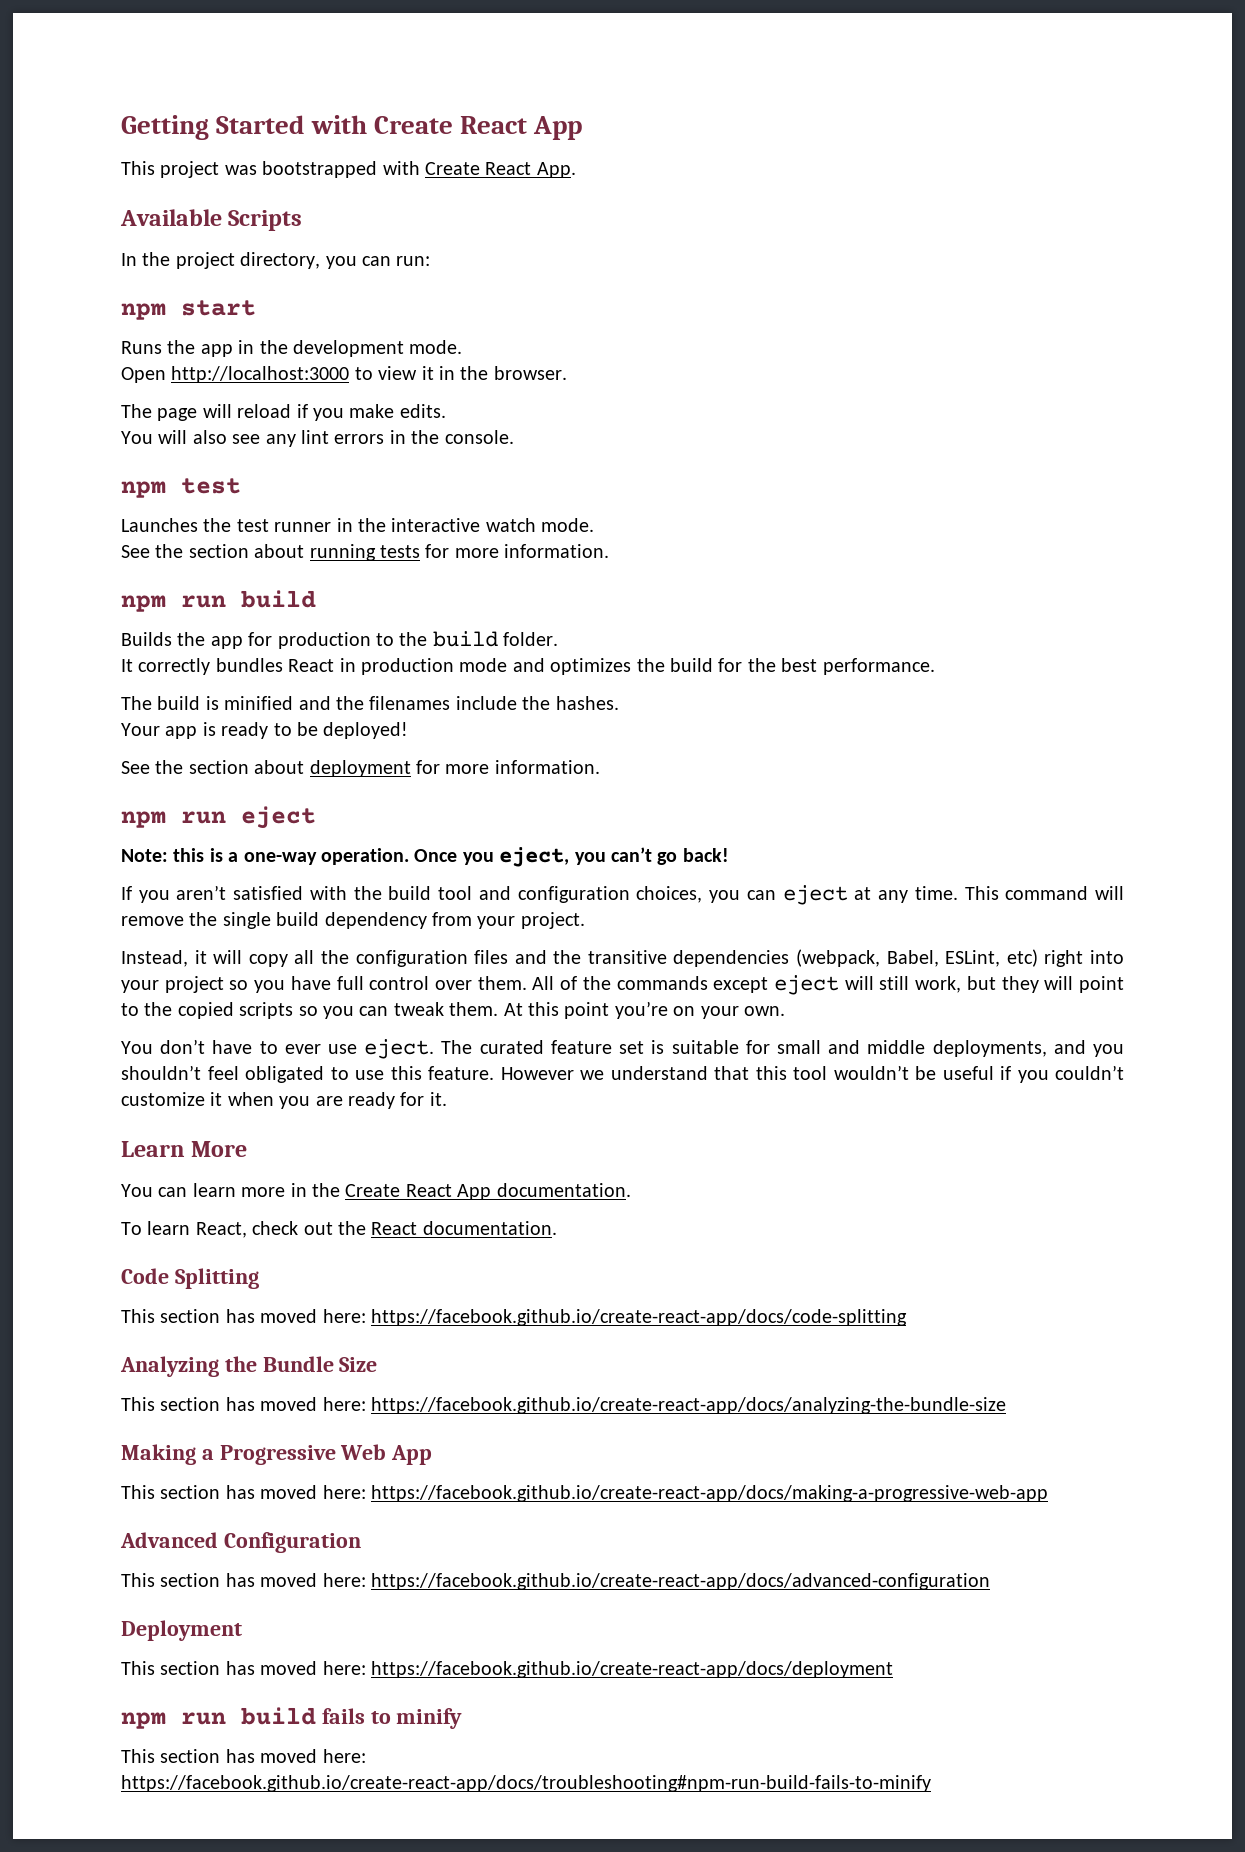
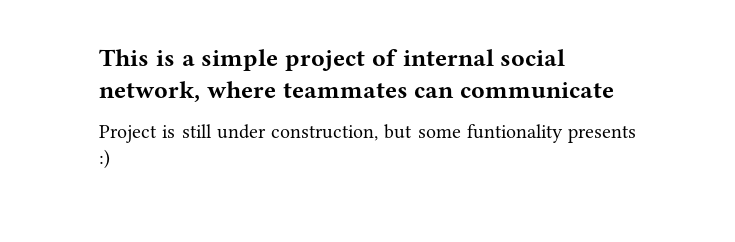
[121,115,583,140] [121,161,576,178] [120,209,303,231] [121,252,431,269] [121,300,256,320] [121,340,463,357] [121,366,567,383] [121,404,446,421] [121,430,514,447] [121,478,241,498] [121,518,595,532] [121,544,610,561] [121,590,316,612] [121,631,559,649] [121,658,935,675] [121,696,619,710] [121,722,409,739] [121,760,600,777] [121,806,316,829] [121,847,729,867] [121,885,1124,905] [121,912,585,929] [121,949,1124,967] [121,975,1124,995] [121,1001,785,1019] [121,1039,1124,1059] [121,1065,1124,1083] [121,1092,447,1109] [121,1141,248,1157] [121,1183,631,1200] [121,1221,557,1238] [121,1268,259,1289] [121,1309,907,1326] [120,1356,378,1377] [121,1397,1006,1414] [121,1444,433,1465] [121,1485,1048,1502] [120,1532,361,1553] [121,1573,990,1590] [121,1620,242,1641] [121,1661,893,1678] [121,1707,463,1729] [121,1749,366,1763] [121,1775,931,1792] Getting Started with Create React App // This project was bootstrapped with Create React App. // Available Scripts // In the project directory, you can run: // npm start // Runs the app in the development mode. // Open http://localhost:3000 to view it in the browser. // The page will reload if you make edits. // You will also see any lint errors in the console. // npm test // Launches the test runner in the interactive watch mode. // See the section about running tests for more information. // npm run build // Builds the app for production to the build folder. // It correctly bundles React in production mode and optimizes the build for the best performance. // The build is minified and the filenames include the hashes. // Your app is ready to be deployed! // See the section about deployment for more information. // npm run eject // Note: this is a one-way operation. Once you eject, you can’t go back! // If you aren’t satisfied with the build tool and configuration choices, you can eject at any time. This command will remove the single build dependency from your project. // Instead, it will copy all the configuration files and the transitive dependencies (webpack, Babel, ESLint, etc) right into your project so you have full control over them. All of the commands except eject will still work, but they will point to the copied scripts so you can tweak them. At this point you’re on your own. // You don’t have to ever use eject. The curated feature set is suitable for small and middle deployments, and you shouldn’t feel obligated to use this feature. However we understand that this tool wouldn’t be useful if you couldn’t customize it when you are ready for it. // Learn More // You can learn more in the Create React App documentation. // To learn React, check out the React documentation. // Code Splitting // This section has moved here: https://facebook.github.io/create-react-app/docs/code-splitting // Analyzing the Bundle Size // This section has moved here: https://facebook.github.io/create-react-app/docs/analyzing-the-bundle-size // Making a Progressive Web App // This section has moved here: https://facebook.github.io/create-react-app/docs/making-a-progressive-web-app // Advanced Configuration // This section has moved here: https://facebook.github.io/create-react-app/docs/advanced-configuration // Deployment // This section has moved here: https://facebook.github.io/create-react-app/docs/deployment // npm run build fails to minify // This section has moved here: https://facebook.github.io/create-react-app/docs/troubleshooting#npm-run-build-fails-to-minify -> [99,49,566,71] [99,81,614,102] [99,124,636,143] [99,149,110,169] This is a simple project of internal social network, where teammates can communicate // Project is still under construction, but some funtionality presents :)

